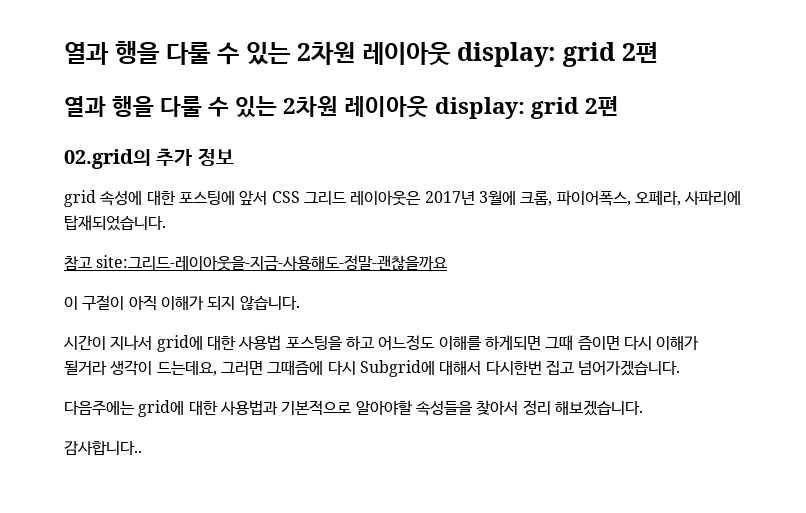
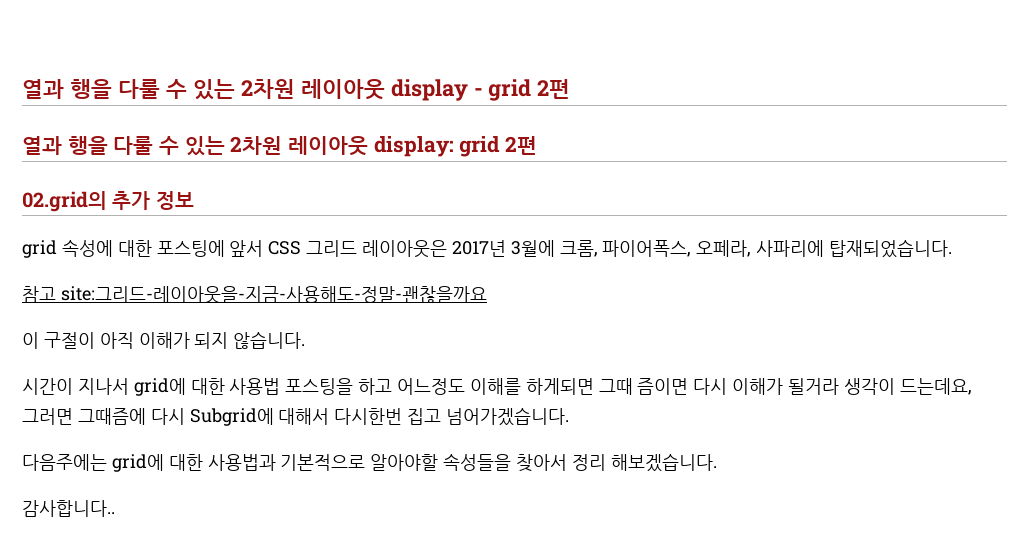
[64,41,556,67] 열과 행을 다룰 수 있는 2차원 레이아웃 display: -> [22,79,483,101] 열과 행을 다룰 수 있는 2차원 레이아웃 display -

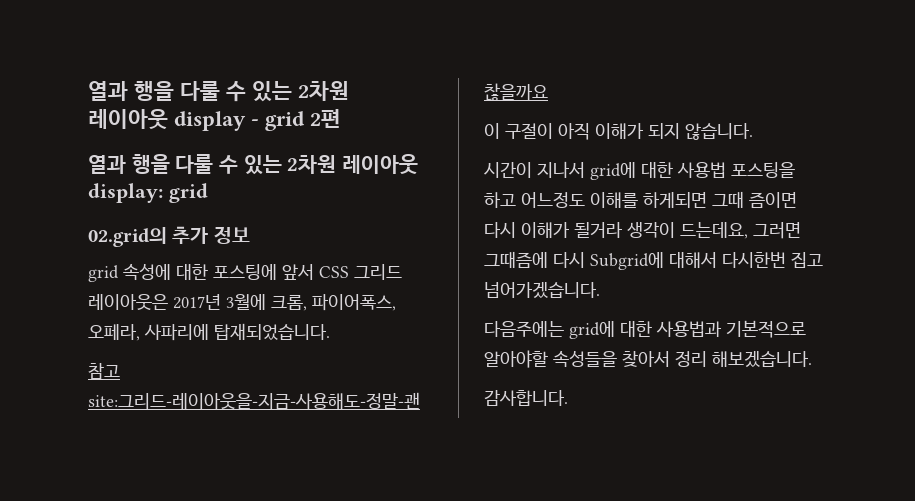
[505,136,538,155] 2편 -> (208, 193) none
[22,500,115,517] 감사합니다.. -> [484,390,568,406] 감사합니다.

